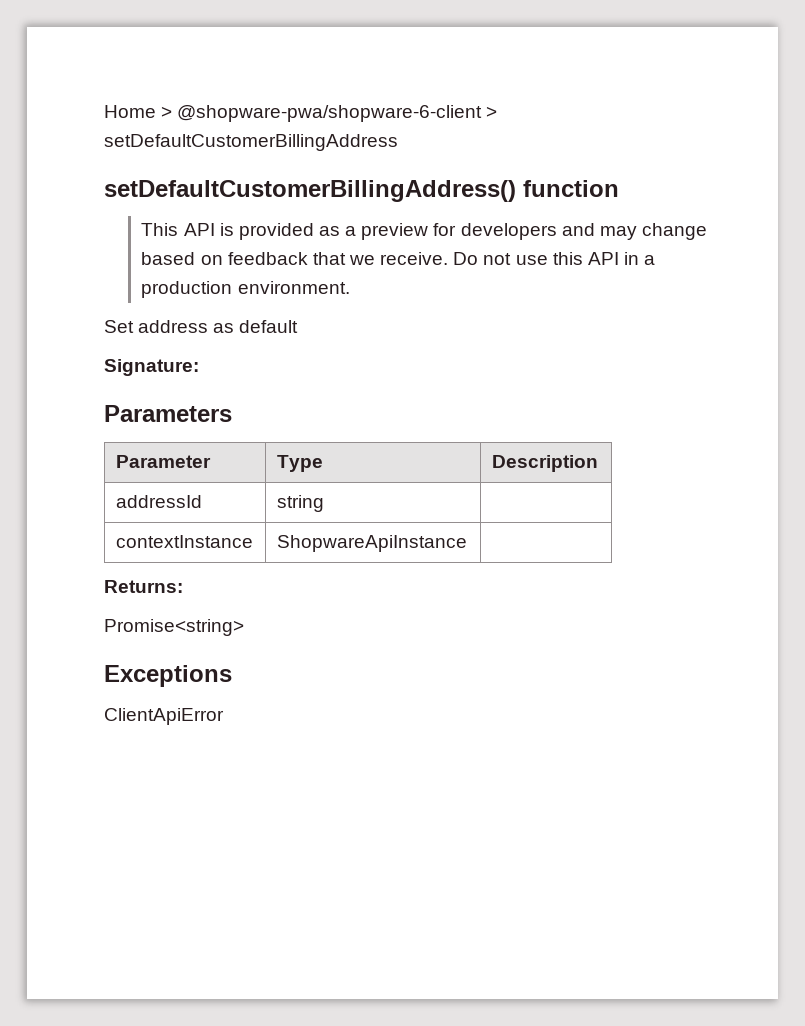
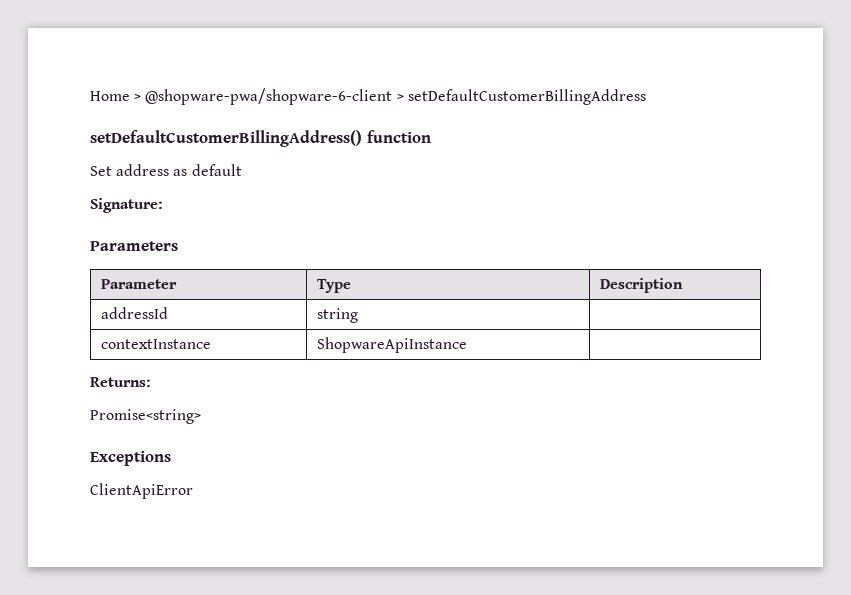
[141,223,707,240] [141,252,656,265] [141,281,350,298] // This API is provided as a preview for developers and may change based on feedback that we receive. Do not use this API in a production environment. -> (431, 136) none

